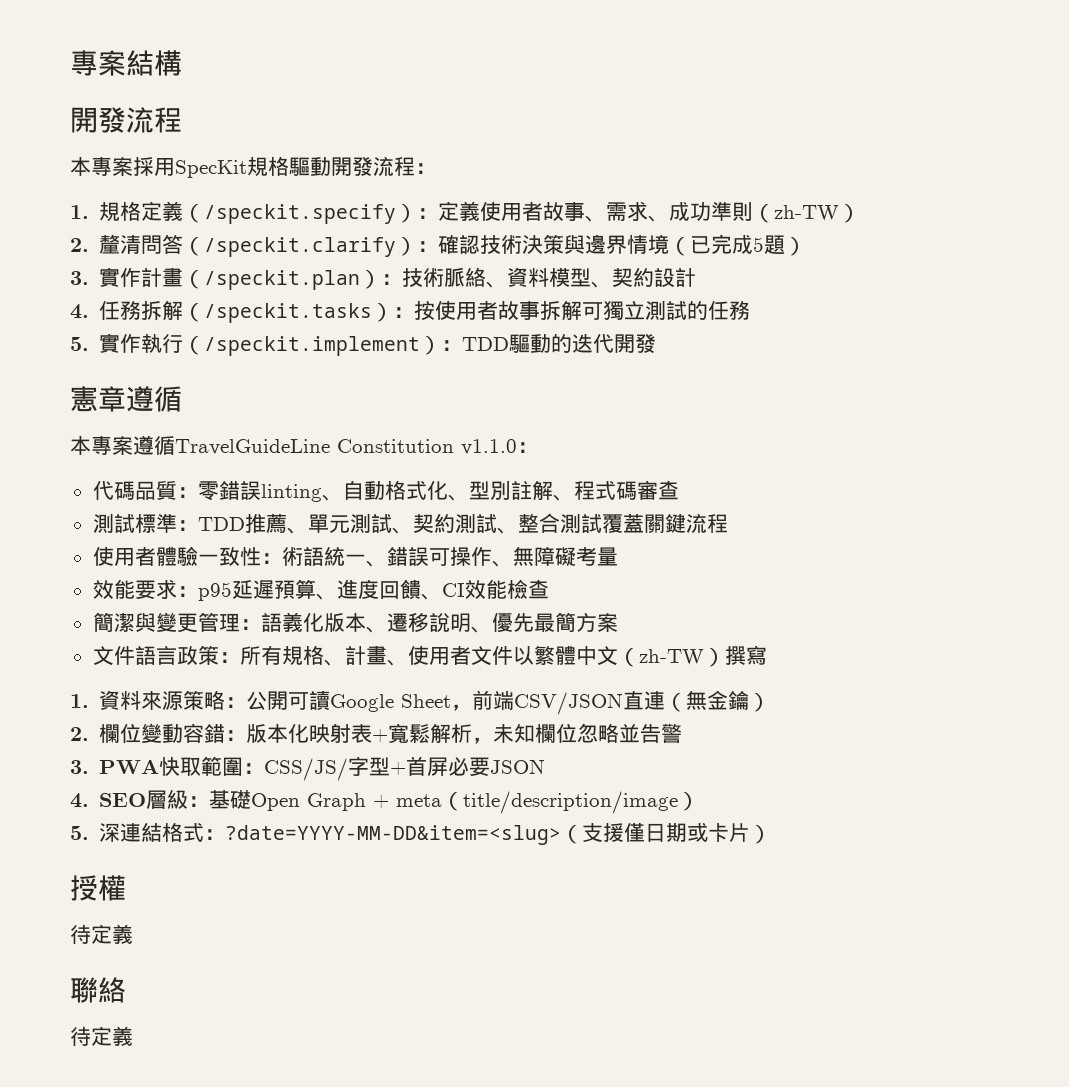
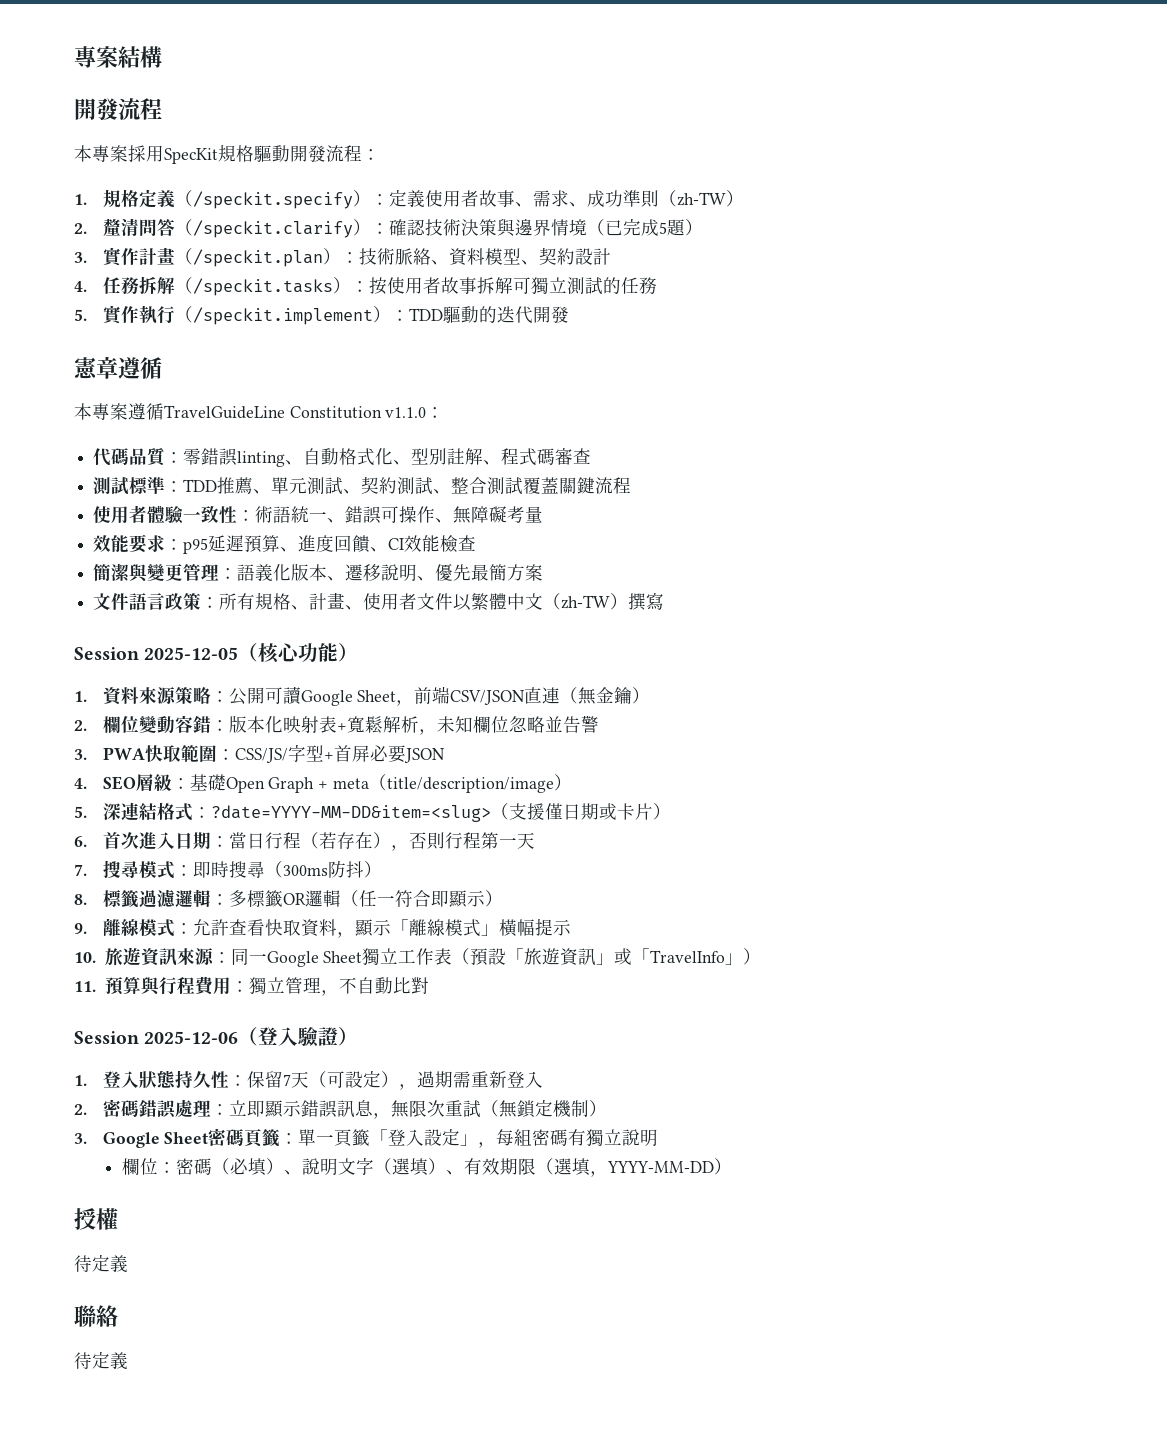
(767, 655) none -> [74,643,359,663] // Session 2025-12-05（核心功能）
(772, 834) none -> [74,832,535,851] [74,860,382,879] [74,889,503,908] [74,918,571,938] [74,947,762,967] [74,976,429,996] [74,1027,359,1047] [74,1070,543,1090] [74,1099,607,1119] [74,1128,659,1148] [121,1157,732,1177] // 6.首次進入日期：當日行程（若存在），否則行程第一天 // 7.搜尋模式：即時搜尋（300ms防抖） // 8.標籤過濾邏輯：多標籤OR邏輯（任一符合即顯示） // 9.離線模式：允許查看快取資料，顯示「離線模式」橫幅提示 // 10.旅遊資訊來源：同一Google Sheet獨立工作表（預設「旅遊資訊」或「TravelInfo」） // 11.預算與行程費用：獨立管理，不自動比對 // Session 2025-12-06（登入驗證） // 1.登入狀態持久性：保留7天（可設定），過期需重新登入 // 2.密碼錯誤處理：立即顯示錯誤訊息，無限次重試（無鎖定機制） // 3. Google Sheet密碼頁籤：單一頁籤「登入設定」，每組密碼有獨立說明 // 欄位：密碼（必填）、說明文字（選填）、有效期限（選填，YYYY-MM-DD）

